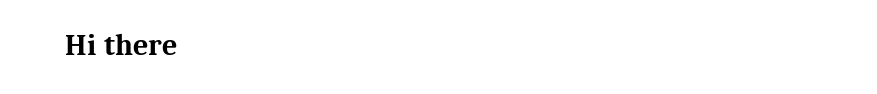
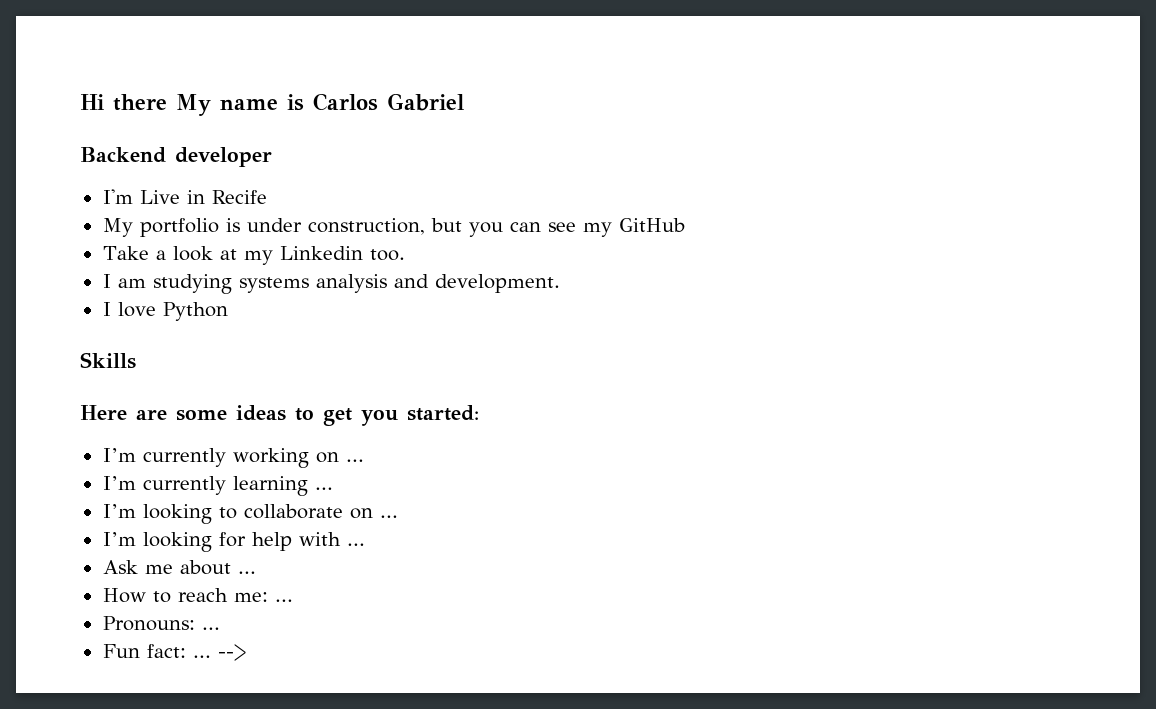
(177, 44) none -> [176,93,464,116] [80,147,272,167] [102,189,267,204] [102,218,685,237] [102,246,405,265] [102,274,560,294] [102,302,228,321] [80,352,136,369] [80,405,479,426] [102,448,364,468] [102,476,333,496] [102,504,398,524] [102,532,365,552] [102,560,256,575] [102,588,293,603] [102,616,220,631] [102,644,246,661] My name is Carlos Gabriel // Backend developer // I'm Live in Recife // My portfolio is under construction, but you can see my GitHub // Take a look at my Linkedin too. // I am studying systems analysis and development. // I love Python // Skills // Here are some ideas to get you started: // I’m currently working on ... // I’m currently learning ... // I’m looking to collaborate on ... // I’m looking for help with ... // Ask me about ... // How to reach me: ... // Pronouns: ... // Fun fact: ... -->

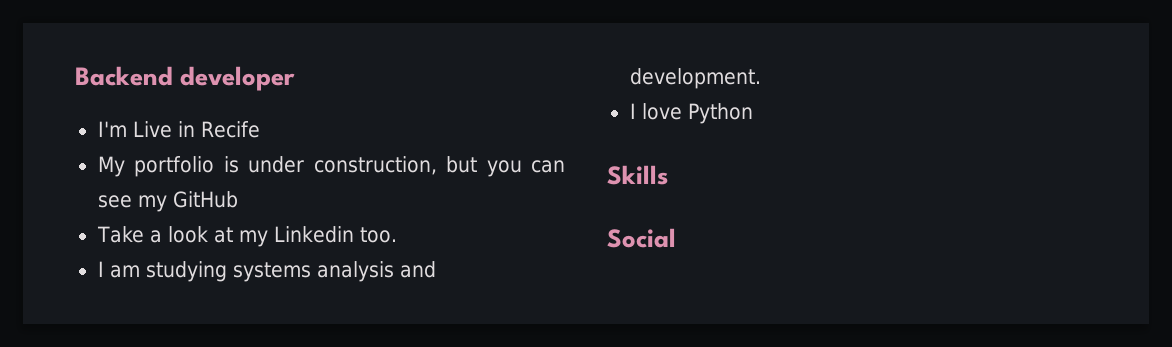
[80,93,464,116] Hi there My name is Carlos Gabriel // -> (75, 76) none
[80,405,479,426] [102,448,364,468] [102,476,333,496] [102,504,398,524] [102,532,365,552] [102,560,256,575] [102,588,293,603] [102,616,220,631] [102,644,246,661] Here are some ideas to get you started: // I’m currently working on ... // I’m currently learning ... // I’m looking to collaborate on ... // I’m looking for help with ... // Ask me about ... // How to reach me: ... // Pronouns: ... // Fun fact: ... --> -> [607,228,676,248] Social

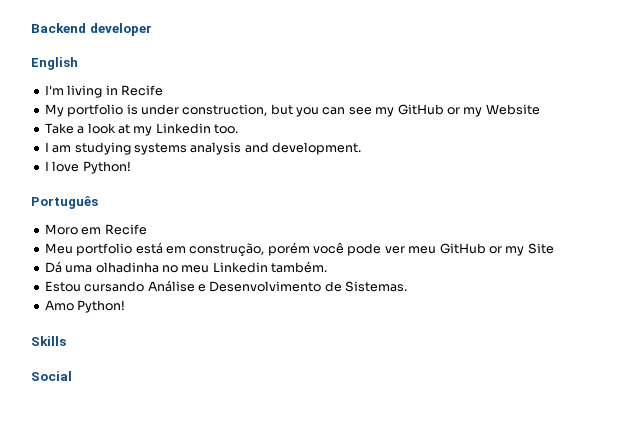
(296, 78) none -> [31,57,78,70] // English
[132,121,172,138] Live -> [67,85,103,98] living
(238, 199) none -> [446,104,540,117] or my Website
[687,103,753,124] Python -> [82,161,131,174] [31,196,98,209] [44,224,147,235] [44,242,554,257] [44,261,327,273] [44,280,407,292] [44,300,126,313] Python! // Português // Moro em Recife // Meu portfolio está em construção, porém você pode ver meu GitHub or my Site // Dá uma olhadinha no meu Linkedin também. // Estou cursando Análise e Desenvolvimento de Sistemas. // Amo Python!

